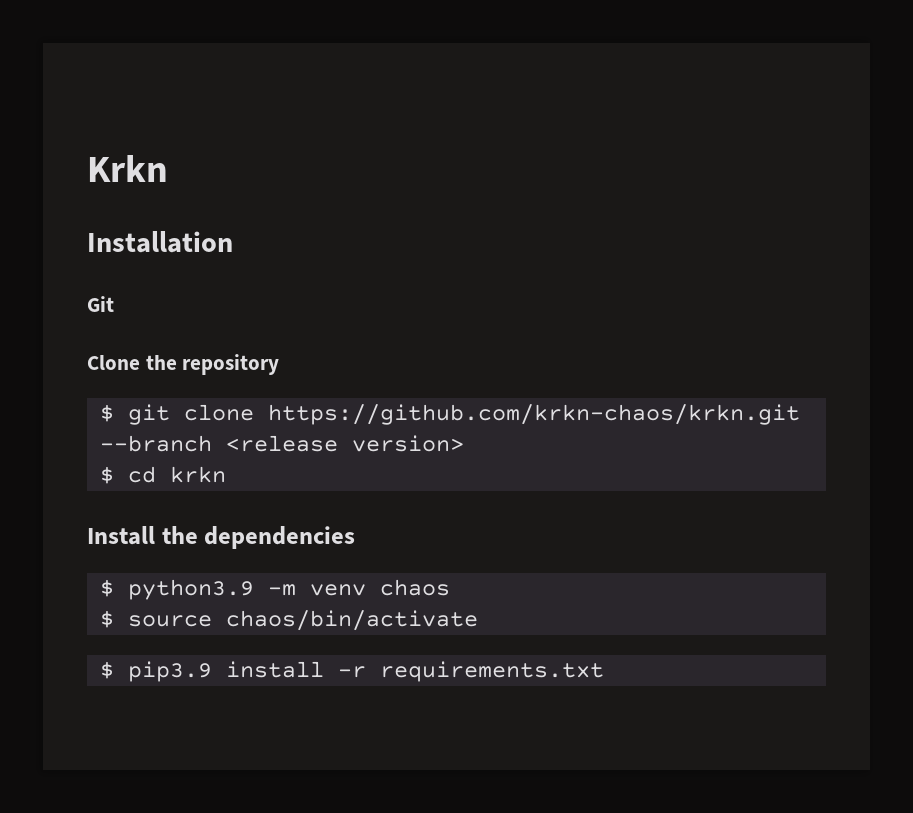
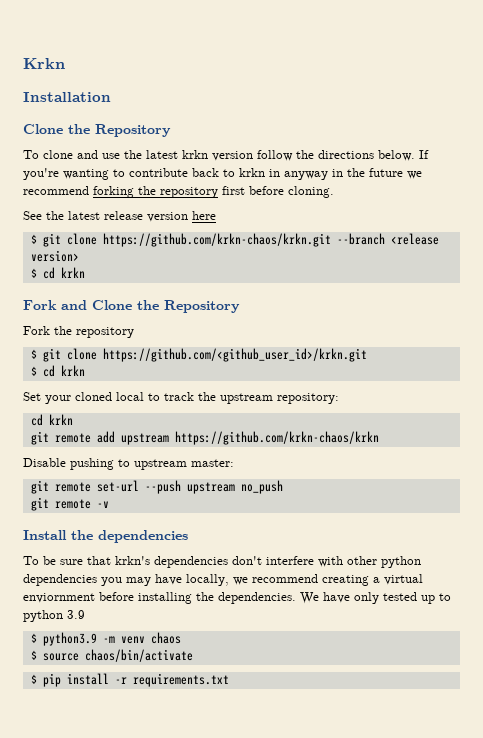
[87,296,114,312] [87,354,280,375] // Git // Clone the repository -> [23,124,171,137] [23,150,429,161] [23,168,422,180] [23,186,334,198] [23,211,216,222] // Clone the Repository // To clone and use the latest krkn version follow the directions below. If you're wanting to contribute back to krkn in anyway in the future we recommend forking the repository first before cloning. // See the latest release version here
[87,526,356,549] Install the dependencies -> [23,300,240,313] [23,326,134,338] [30,348,367,362] [30,365,85,377] [23,392,339,404] [30,414,73,426] [30,431,379,445] [23,458,234,470] [30,480,283,494] [30,497,109,511] [23,530,188,543] [23,556,421,568] [23,574,423,586] [23,592,451,604] [23,610,85,622] Fork and Clone the Repository // Fork the repository // $ git clone https://github.com/<github_user_id>/krkn.git // $ cd krkn // Set your cloned local to track the upstream repository: // cd krkn // git remote add upstream https://github.com/krkn-chaos/krkn // Disable pushing to upstream master: // git remote set-url --push upstream no_push // git remote -v // Install the dependencies // To be sure that krkn's dependencies don't interfere with other python dependencies you may have locally, we recommend creating a virtual enviornment before installing the dependencies. We have only tested up to python 3.9
[127,661,212,682] pip3.9 -> [42,673,61,687] pip

